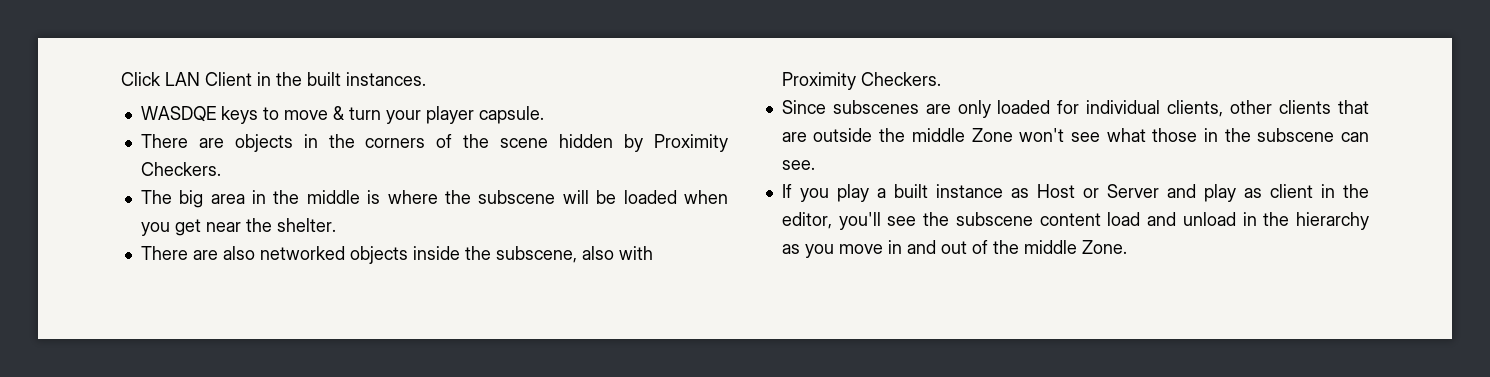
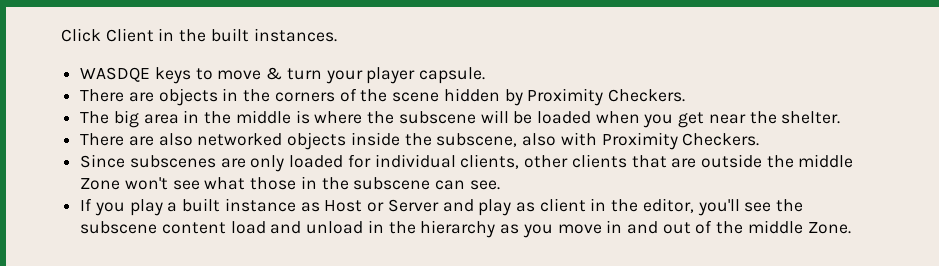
[165,72,200,86] LAN -> (101, 35) none

